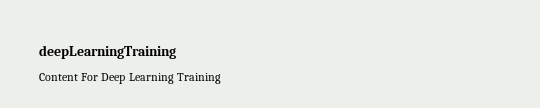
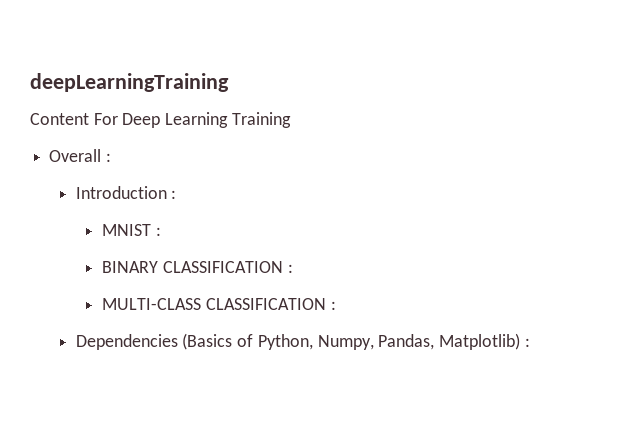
(221, 78) none -> [49,149,111,162] [75,186,177,199] [102,224,161,236] [102,261,293,273] [102,298,336,310] [75,333,530,350] // Overall : // Introduction : // MNIST : // BINARY CLASSIFICATION : // MULTI-CLASS CLASSIFICATION : // Dependencies (Basics of Python, Numpy, Pandas, Matplotlib) :

